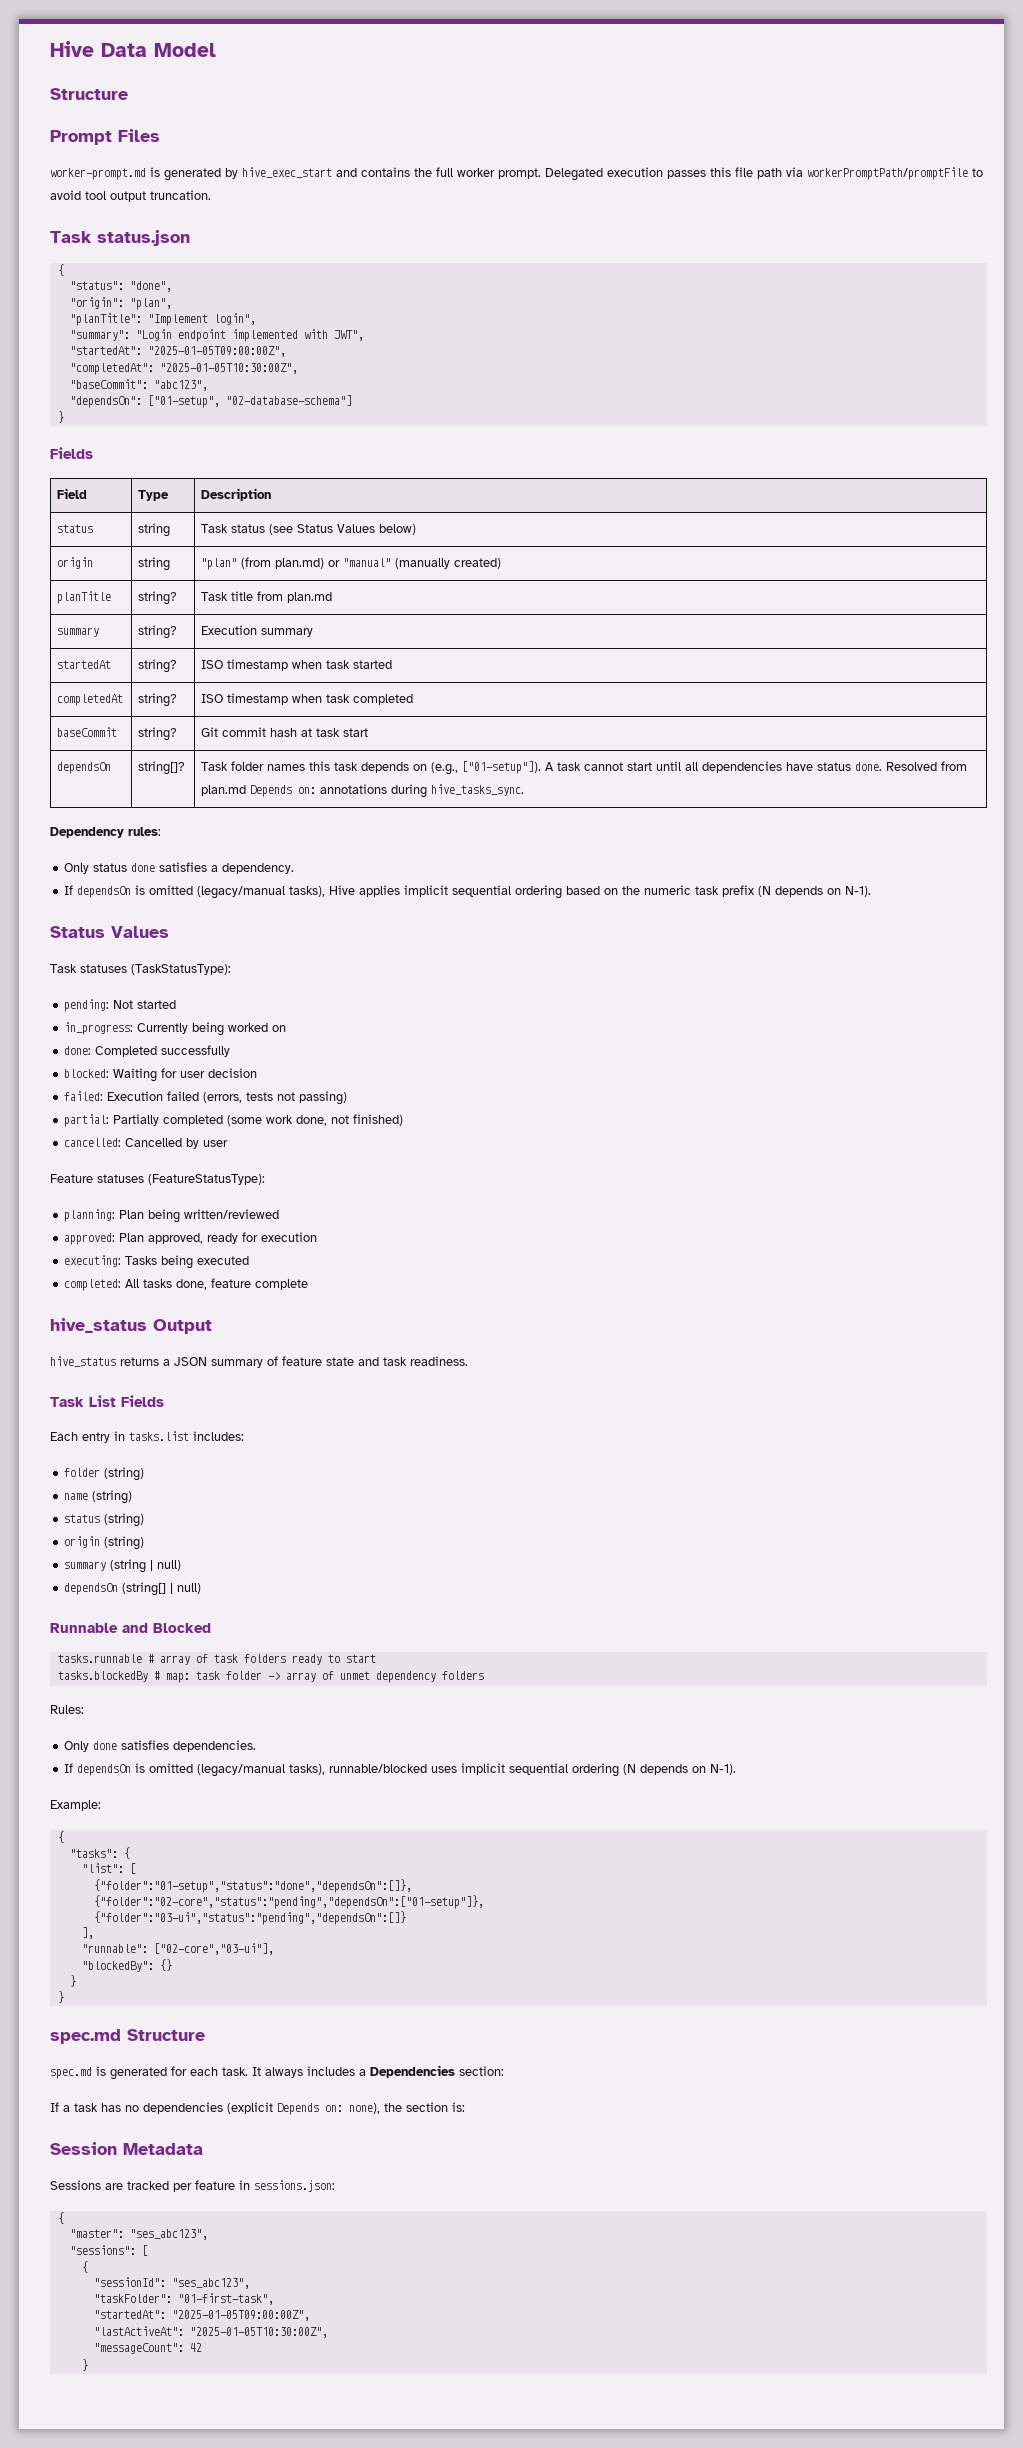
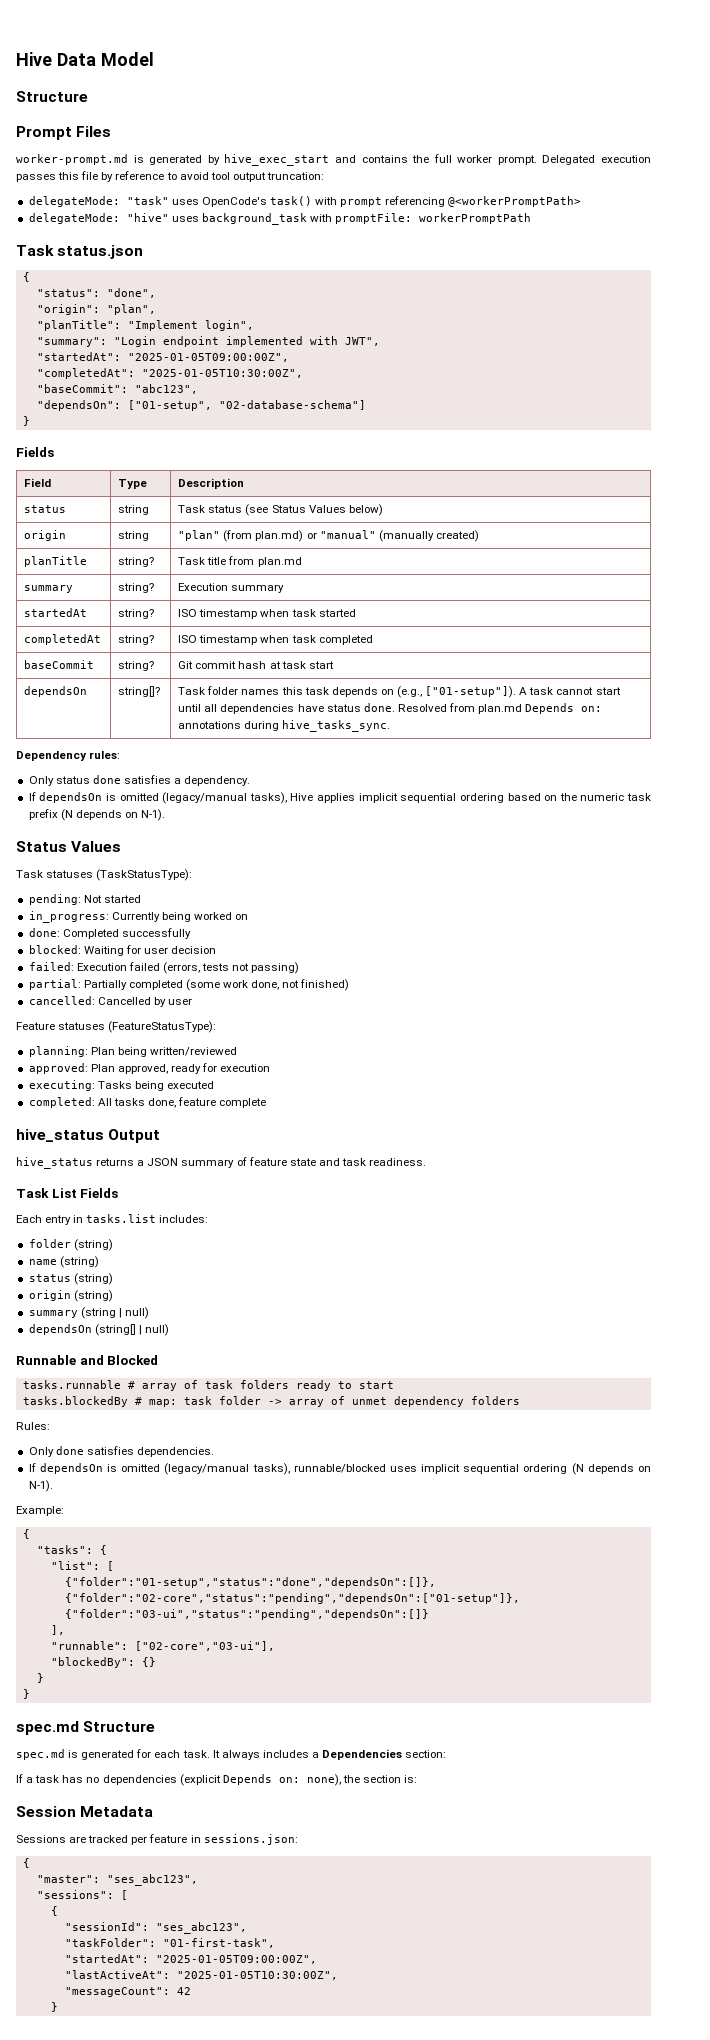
[757,167,968,180] path via workerPromptPath/promptFile -> [101,171,165,182] by reference
[150,190,211,200] truncation. -> [266,172,324,180] [28,196,582,207] [28,213,532,225] truncation: // delegateMode: "task" uses OpenCode's task() with prompt referencing @<workerPromptPath> // delegateMode: "hive" uses background_task with promptFile: workerPromptPath

